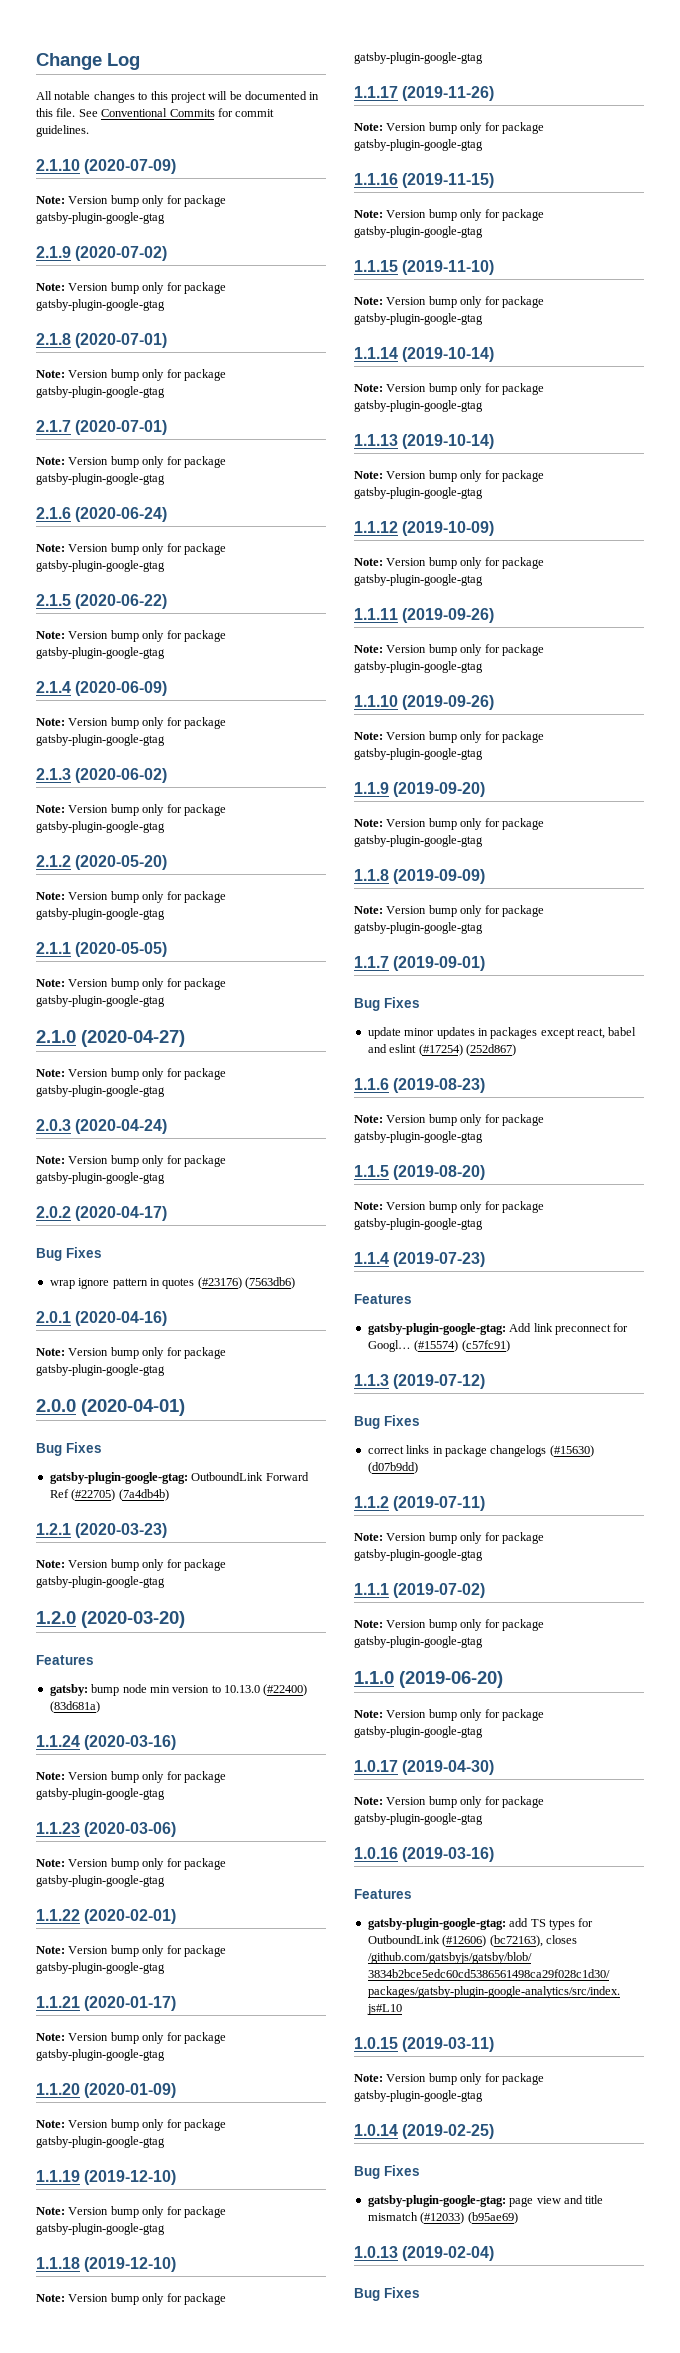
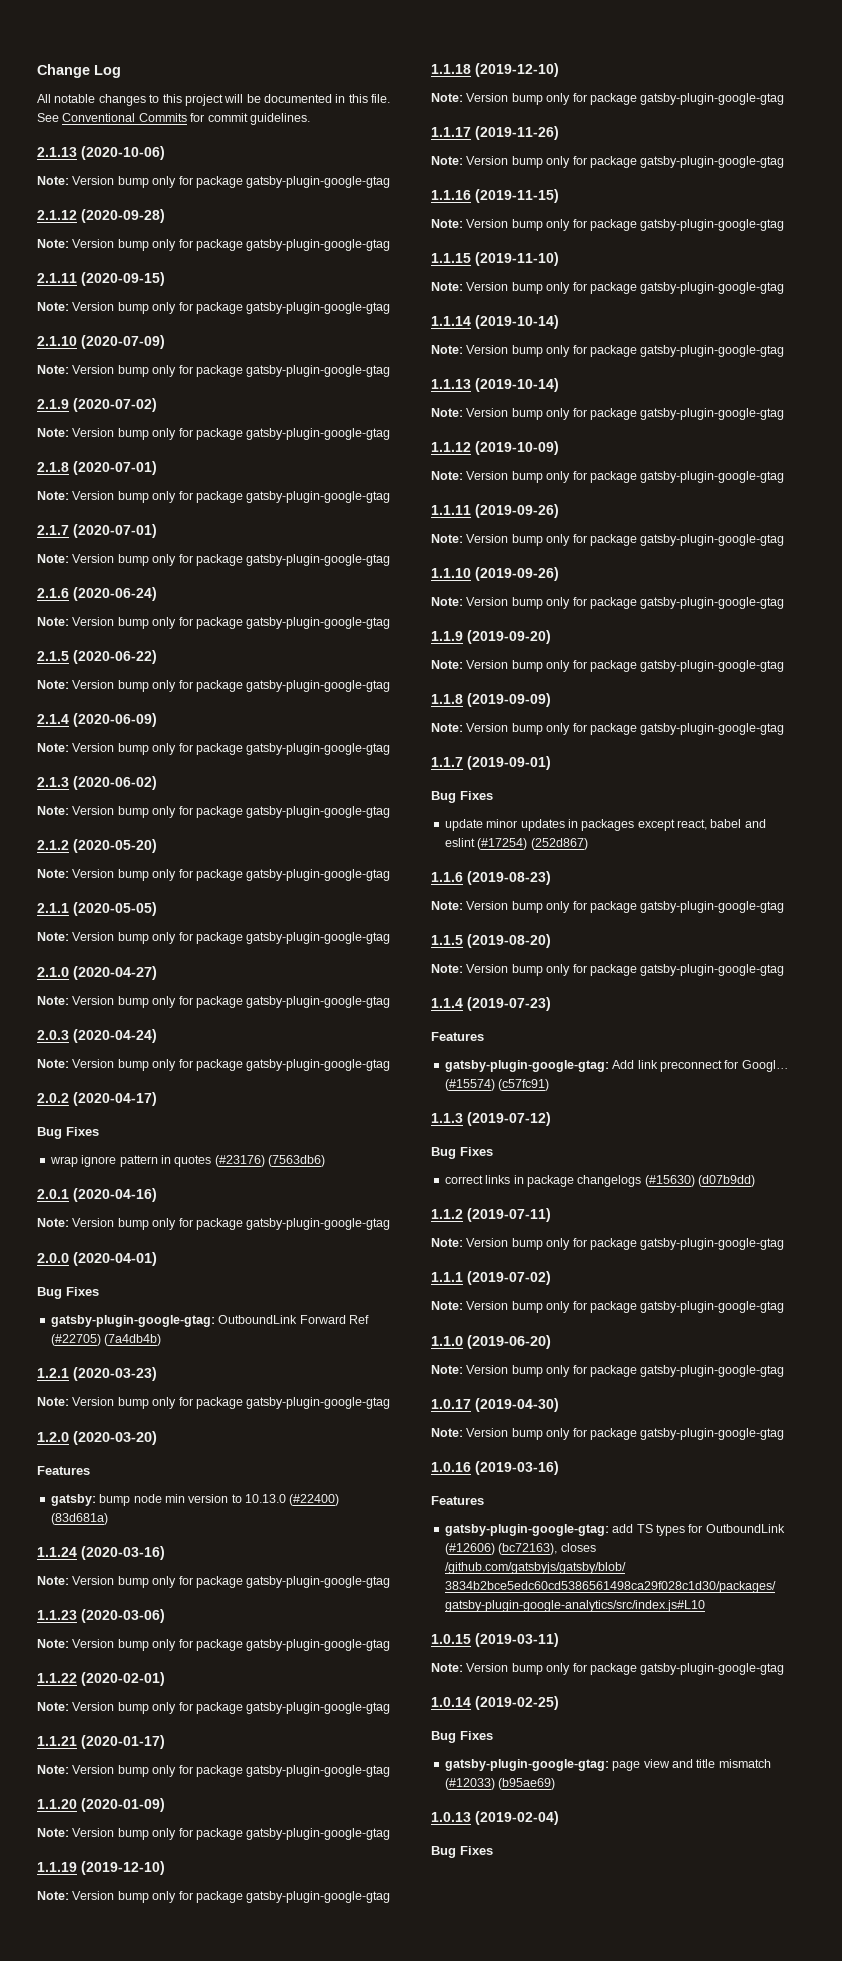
(89, 131) none -> [37,146,165,160] [37,176,391,188] [37,209,165,223] [37,239,391,251] [37,272,165,286] [37,302,391,314] // 2.1.13 (2020-10-06) // Note: Version bump only for package gatsby-plugin-google-gtag // 2.1.12 (2020-09-28) // Note: Version bump only for package gatsby-plugin-google-gtag // 2.1.11 (2020-09-15) // Note: Version bump only for package gatsby-plugin-google-gtag

